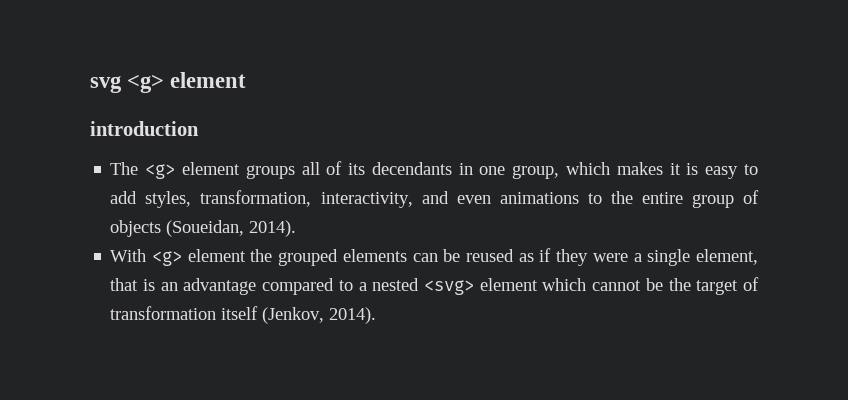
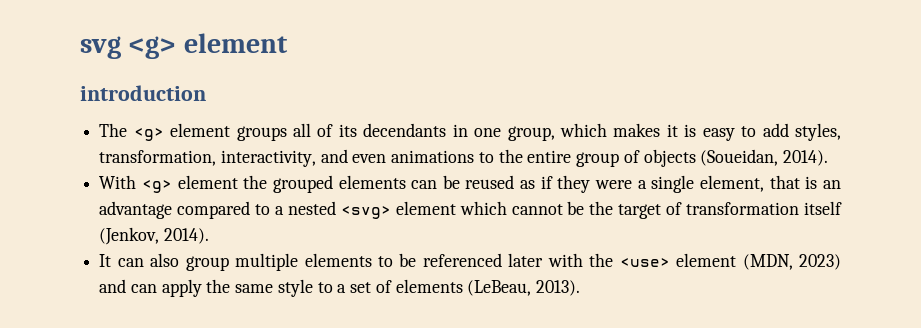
(377, 315) none -> [99,253,842,271] [99,279,580,297] // It can also group multiple elements to be referenced later with the <use> element (MDN, 2023) and can apply the same style to a set of elements (LeBeau, 2013).

